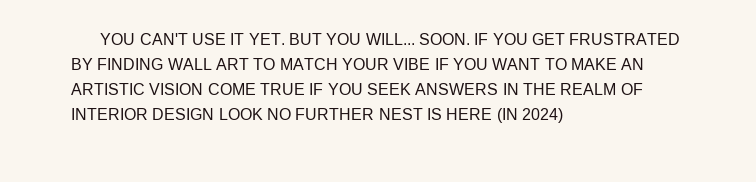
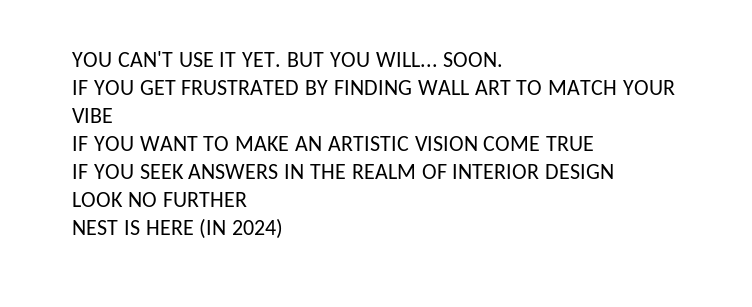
(471, 39) none -> (504, 59) //
(431, 64) none -> (113, 115) //
(305, 89) none -> (595, 143) //
(215, 114) none -> (615, 171) //
(375, 114) none -> (247, 199) //

